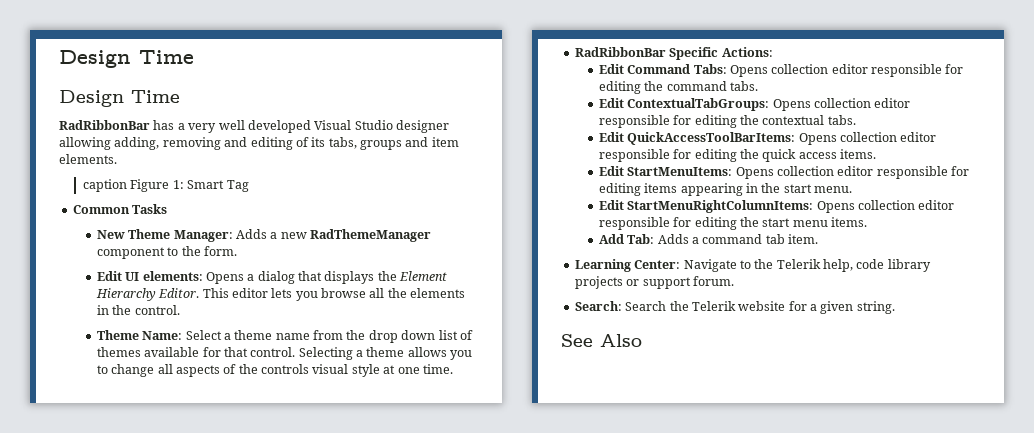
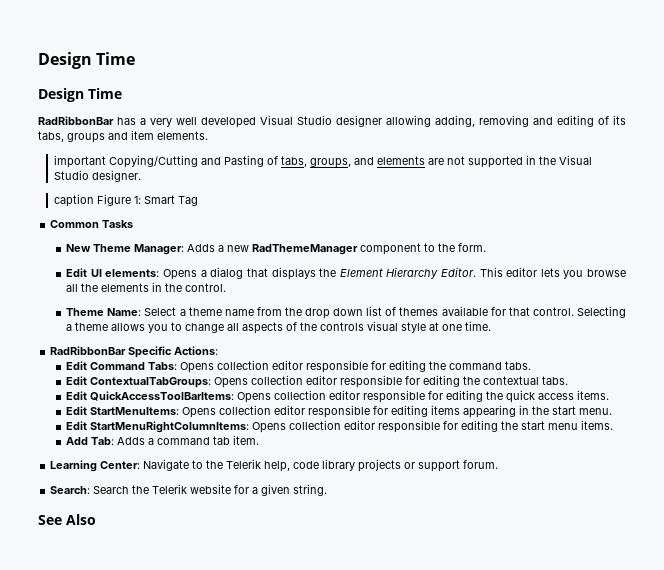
(117, 159) none -> [54,155,593,168] [54,170,142,182] // important Copying/Cutting and Pasting of tabs, groups, and elements are not supported in the Visual Studio designer.

